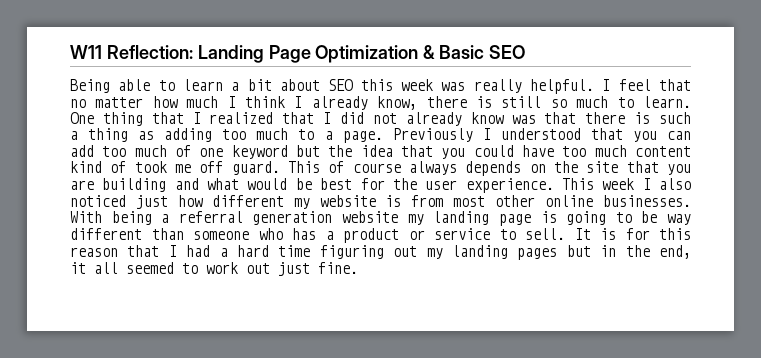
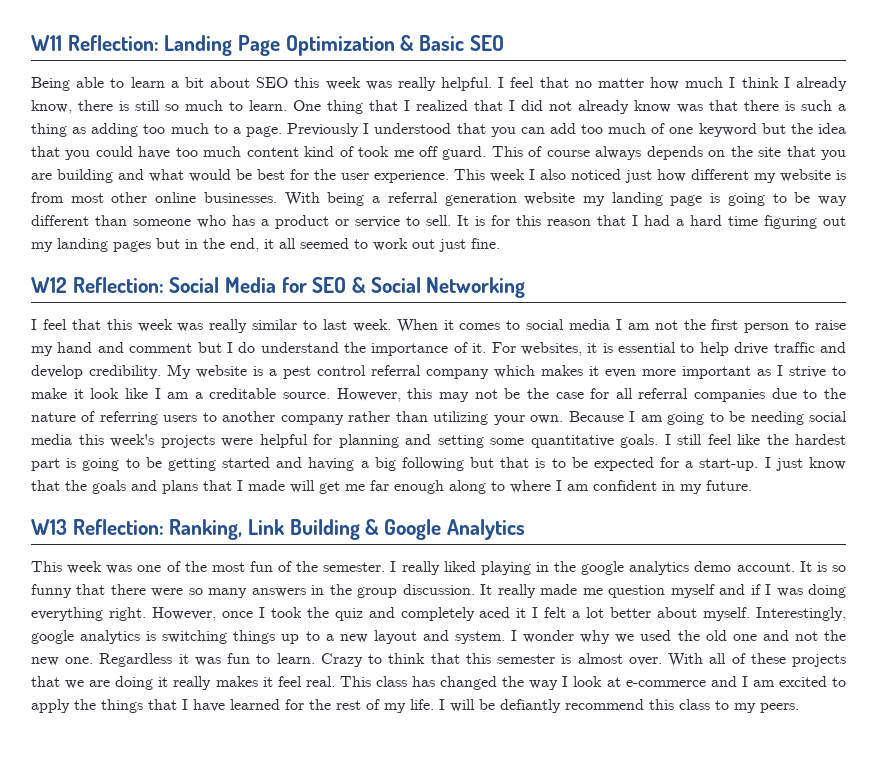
(358, 268) none -> [31,277,526,298] [31,319,846,333] [31,342,847,356] [31,364,846,379] [31,388,846,402] [31,411,848,425] [31,434,846,448] [31,457,846,471] [31,480,752,494] [31,519,525,540] [31,561,847,575] [31,584,847,598] [31,607,846,621] [31,630,847,644] [31,653,846,667] [31,676,847,690] [31,699,799,713] // W12 Reflection: Social Media for SEO & Social Networking // I feel that this week was really similar to last week. When it comes to social media I am not the first person to raise my hand and comment but I do understand the importance of it. For websites, it is essential to help drive traffic and develop credibility. My website is a pest control referral company which makes it even more important as I strive to make it look like I am a creditable source. However, this may not be the case for all referral companies due to the nature of referring users to another company rather than utilizing your own. Because I am going to be needing social media this week's projects were helpful for planning and setting some quantitative goals. I still feel like the hardest part is going to be getting started and having a big following but that is to be expected for a start-up. I just know that the goals and plans that I made will get me far enough along to where I am confident in my future. // W13 Reflection: Ranking, Link Building & Google Analytics // This week was one of the most fun of the semester. I really liked playing in the google analytics demo account. It is so funny that there were so many answers in the group discussion. It really made me question myself and if I was doing everything right. However, once I took the quiz and completely aced it I felt a lot better about myself. Interestingly, google analytics is switching things up to a new layout and system. I wonder why we used the old one and not the new one. Regardless it was fun to learn. Crazy to think that this semester is almost over. With all of these projects that we are doing it really makes it feel real. This class has changed the way I look at e-commerce and I am excited to apply the things that I have learned for the rest of my life. I will be defiantly recommend this class to my peers.

